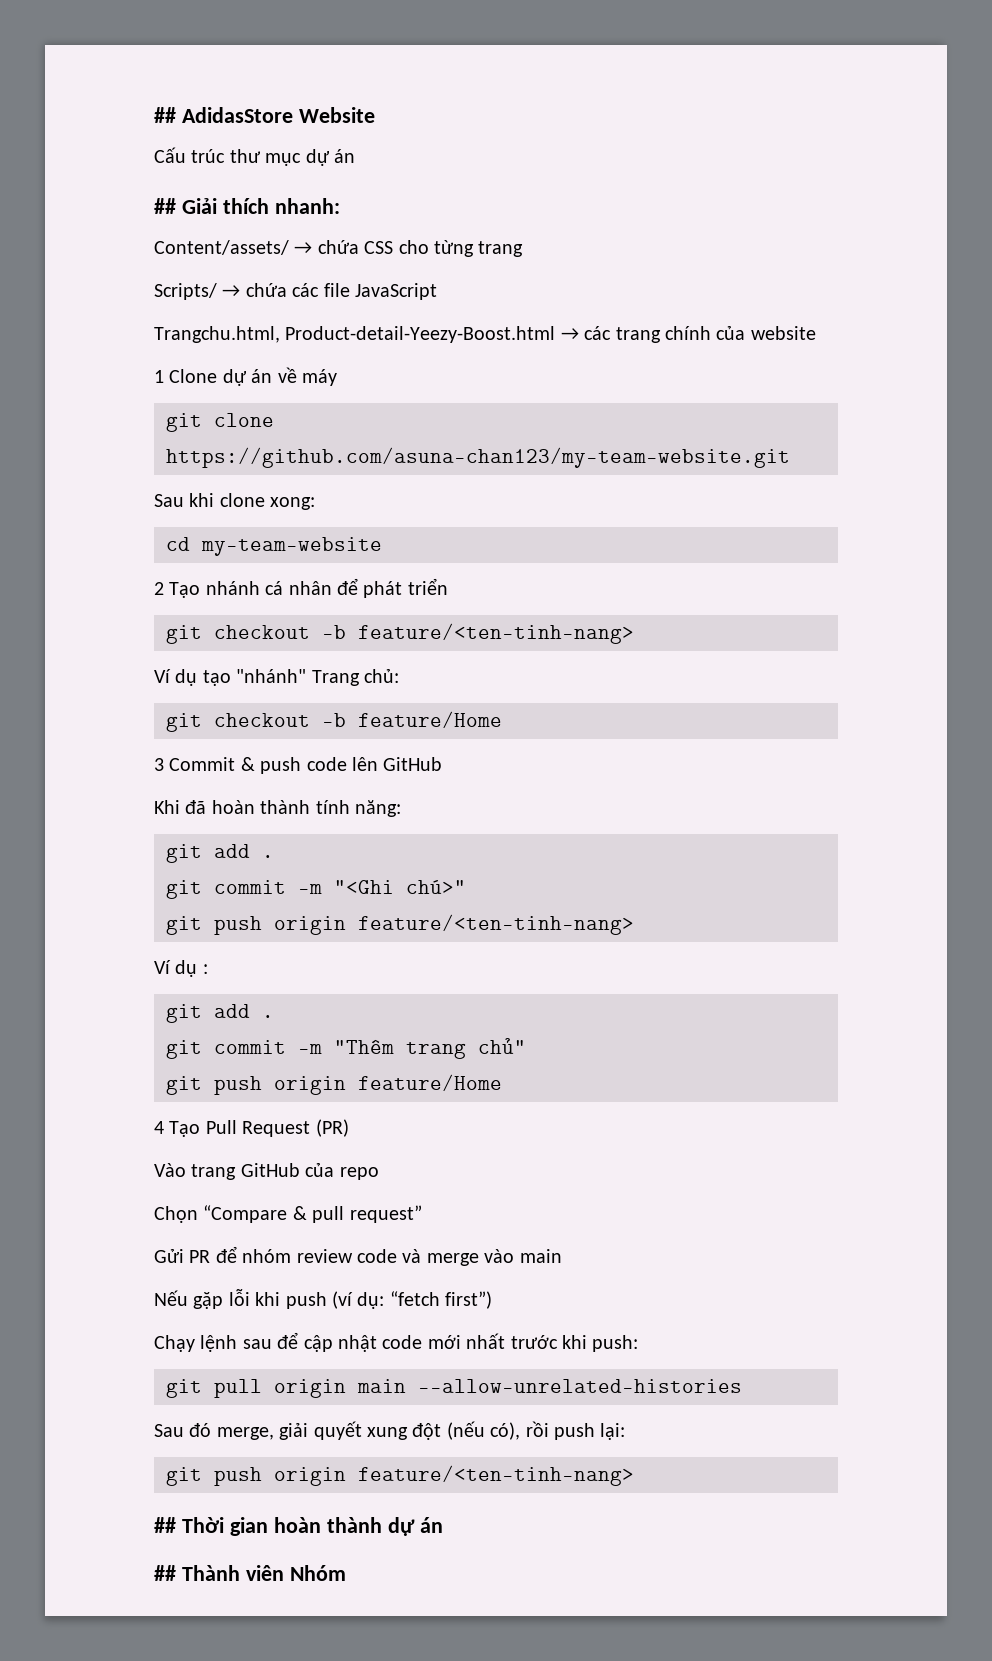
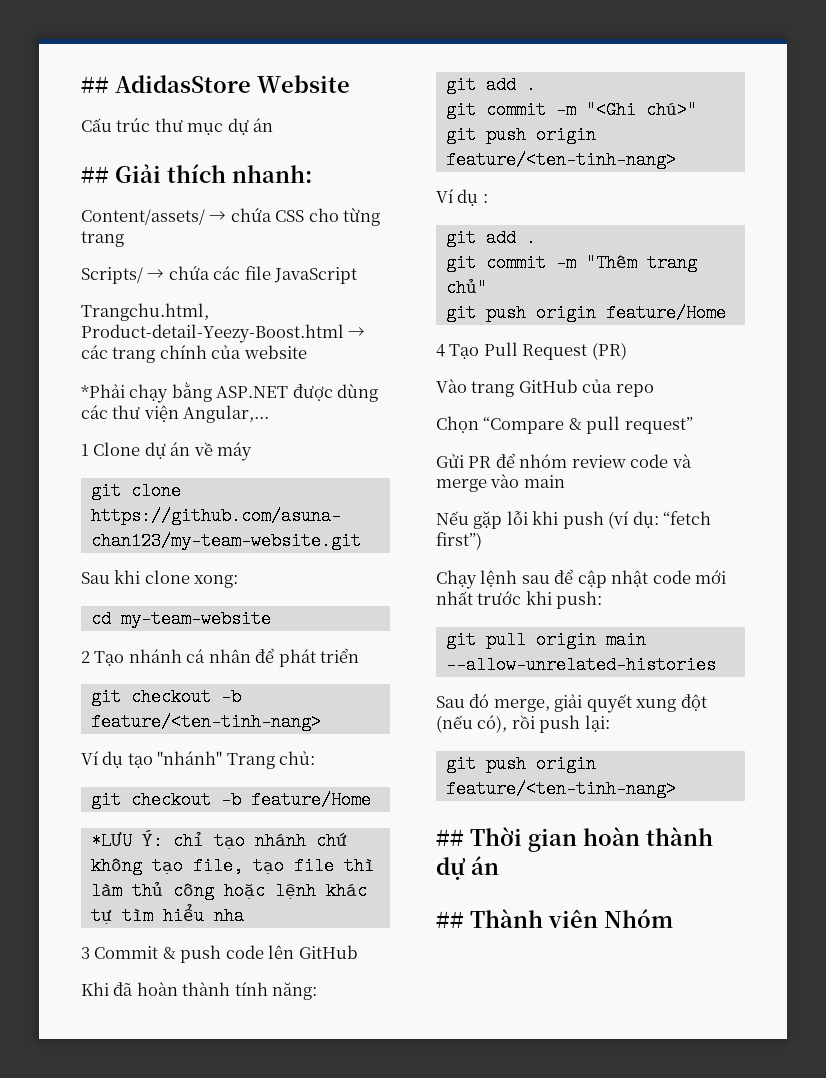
(816, 333) none -> [81,382,379,403] [81,405,270,423] // *Phải chạy bằng ASP.NET được dùng các thư viện Angular,...
(502, 719) none -> [90,830,347,850] [90,857,375,875] [90,882,367,900] [90,904,244,925] // *LƯU Ý: chỉ tạo nhánh chứ không tạo file, tạo file thì làm thủ công hoặc lệnh khác tự tìm hiểu nha

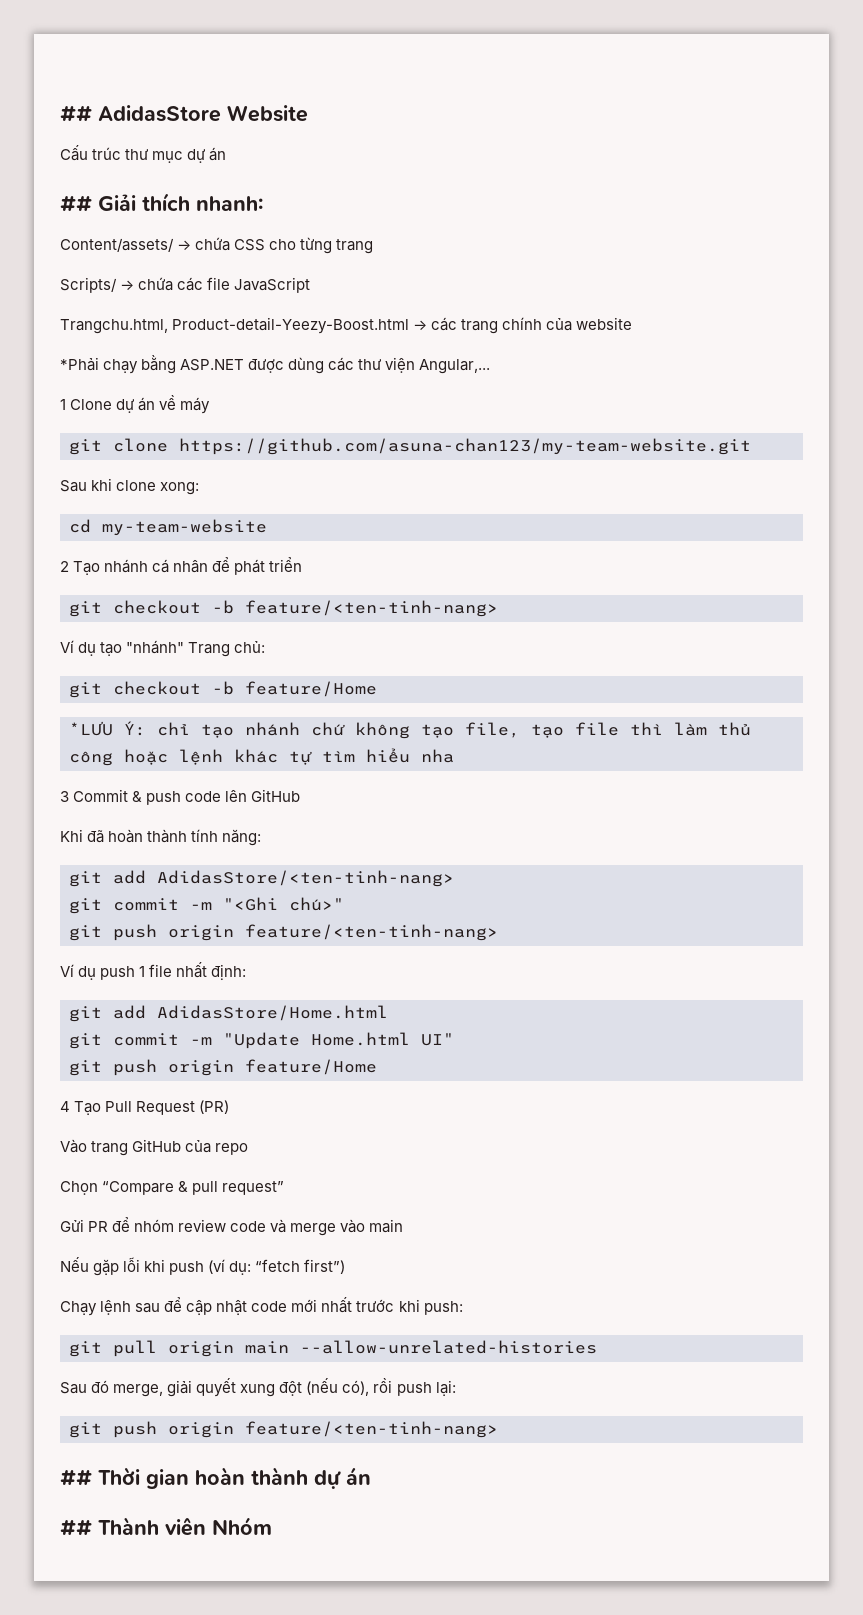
[525,76,536,94] . -> [157,870,454,887] AdidasStore/<ten-tinh-nang>
[482,194,488,203] [445,229,536,247] [445,254,697,272] [445,279,487,297] : // git add . // git commit -m "Thêm trang chủ" -> [100,962,247,981] [69,1005,388,1022] [69,1032,454,1049] push 1 file nhất định: // git add AdidasStore/Home.html // git commit -m "Update Home.html UI"

